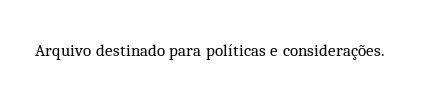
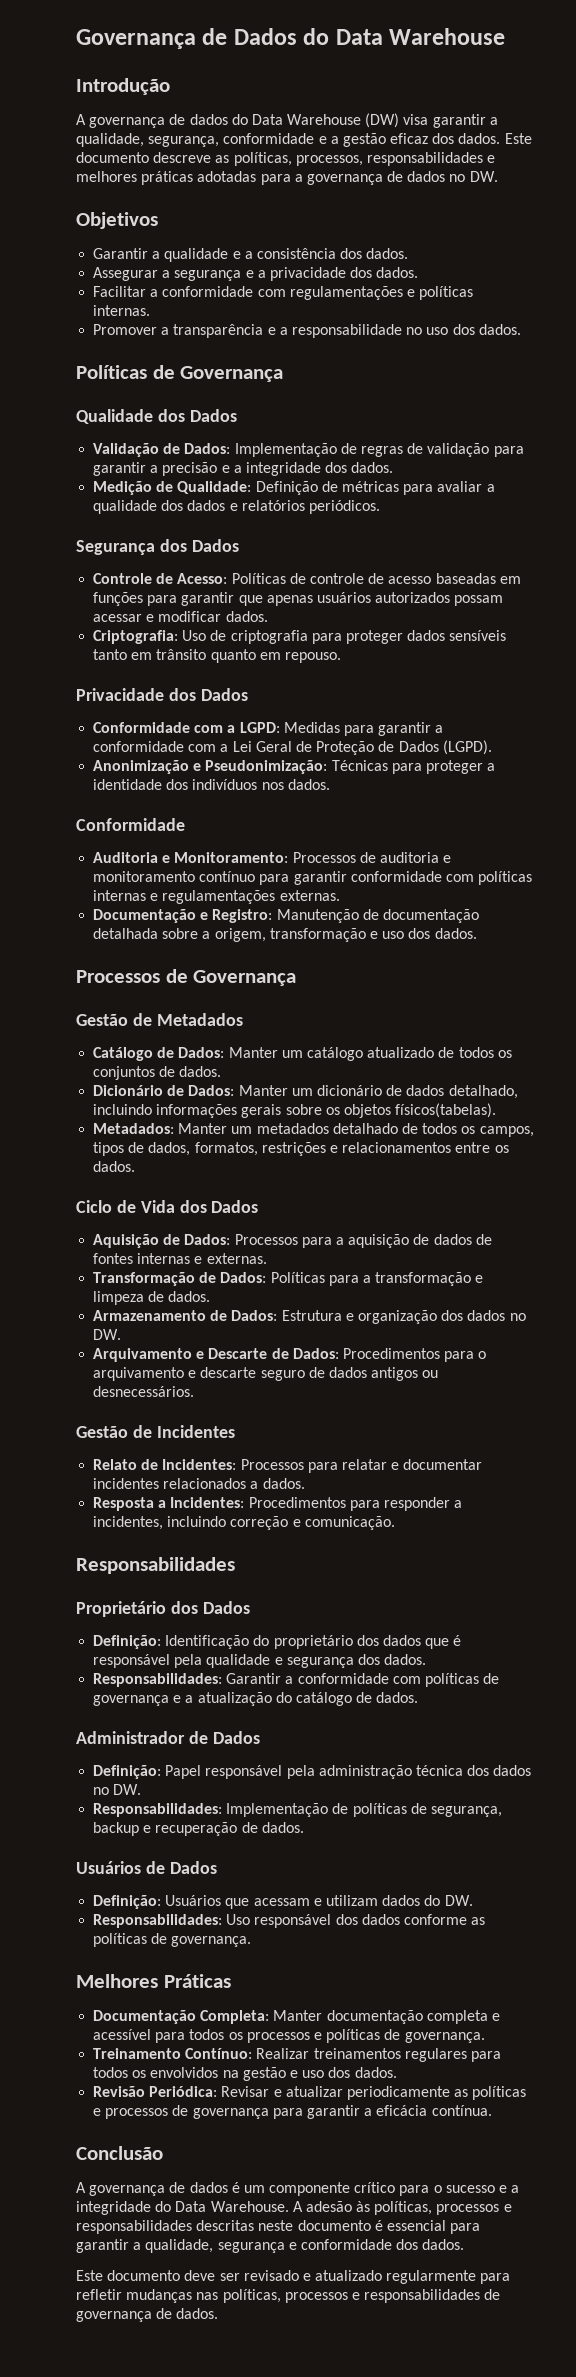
[35,44,385,60] Arquivo destinado para políticas e considerações. -> [76,28,506,49] [76,78,170,95] [76,113,498,128] [76,133,532,147] [76,152,496,166] [76,171,498,185] [76,212,158,229] [93,248,409,262] [93,267,419,281] [93,286,474,300] [93,305,151,316] [93,324,521,338] [76,365,284,382] [76,409,237,424] [93,443,524,457] [93,462,394,476] [93,481,495,495] [93,500,380,514] [76,539,239,555] [93,573,521,584] [93,592,504,606] [93,611,268,622] [93,630,507,644] [93,649,341,663] [76,688,248,701] [93,722,444,736] [93,740,492,755] [93,760,496,774] [93,779,330,790] [76,818,185,831] [93,852,452,863] [93,871,533,885] [93,890,340,904] [93,909,479,923] [93,928,477,942] [76,969,297,986] [76,1013,243,1026] [93,1047,512,1061] [93,1066,222,1080] [93,1085,518,1099] [93,1103,497,1118] [93,1123,534,1137] [93,1142,509,1156] [93,1161,136,1172] [76,1200,259,1213] [93,1234,492,1248] [93,1253,267,1264] [93,1272,484,1286] [93,1291,211,1305] [93,1310,526,1324] [93,1329,122,1340] [93,1348,487,1362] [93,1367,439,1381] [93,1386,195,1397] [76,1425,235,1438] [93,1459,483,1473] [93,1478,305,1489] [93,1497,463,1511] [93,1516,395,1530] [76,1557,235,1574] [76,1601,250,1617] [93,1635,462,1649] [93,1654,427,1668] [93,1673,500,1687] [93,1692,419,1706] [76,1731,260,1744] [93,1765,532,1779] [93,1784,142,1795] [93,1803,502,1817] [93,1822,304,1836] [76,1861,217,1874] [93,1895,473,1909] [93,1914,486,1928] [93,1933,252,1947] [76,1974,231,1988] [93,2010,500,2024] [93,2029,485,2043] [93,2048,501,2062] [93,2067,397,2081] [93,2086,527,2100] [93,2105,492,2119] [76,2146,163,2160] [76,2182,520,2196] [76,2201,512,2215] [76,2220,481,2234] [76,2239,465,2253] [76,2270,511,2284] [76,2289,501,2303] [76,2308,219,2322] Governança de Dados do Data Warehouse // Introdução // A governança de dados do Data Warehouse (DW) visa garantir a qualidade, segurança, conformidade e a gestão eficaz dos dados. Este documento descreve as políticas, processos, responsabilidades e melhores práticas adotadas para a governança de dados no DW. // Objetivos // Garantir a qualidade e a consistência dos dados. // Assegurar a segurança e a privacidade dos dados. // Facilitar a conformidade com regulamentações e políticas internas. // Promover a transparência e a responsabilidade no uso dos dados. // Políticas de Governança // Qualidade dos Dados // Validação de Dados: Implementação de regras de validação para garantir a precisão e a integridade dos dados. // Medição de Qualidade: Definição de métricas para avaliar a qualidade dos dados e relatórios periódicos. // Segurança dos Dados // Controle de Acesso: Políticas de controle de acesso baseadas em funções para garantir que apenas usuários autorizados possam acessar e modificar dados. // Criptografia: Uso de criptografia para proteger dados sensíveis tanto em trânsito quanto em repouso. // Privacidade dos Dados // Conformidade com a LGPD: Medidas para garantir a conformidade com a Lei Geral de Proteção de Dados (LGPD). // Anonimização e Pseudonimização: Técnicas para proteger a identidade dos indivíduos nos dados. // Conformidade // Auditoria e Monitoramento: Processos de auditoria e monitoramento contínuo para garantir conformidade com políticas internas e regulamentações externas. // Documentação e Registro: Manutenção de documentação detalhada sobre a origem, transformação e uso dos dados. // Processos de Governança // Gestão de Metadados // Catálogo de Dados: Manter um catálogo atualizado de todos os conjuntos de dados. // Dicionário de Dados: Manter um dicionário de dados detalhado, incluindo informações gerais sobre os objetos físicos(tabelas). // Metadados: Manter um metadados detalhado de todos os campos, tipos de dados, formatos, restrições e relacionamentos entre os dados. // Ciclo de Vida dos Dados // Aquisição de Dados: Processos para a aquisição de dados de fontes internas e externas. // Transformação de Dados: Políticas para a transformação e limpeza de dados. // Armazenamento de Dados: Estrutura e organização dos dados no DW. // Arquivamento e Descarte de Dados: Procedimentos para o arquivamento e descarte seguro de dados antigos ou desnecessários. // Gestão de Incidentes // Relato de Incidentes: Processos para relatar e documentar incidentes relacionados a dados. // Resposta a Incidentes: Procedimentos para responder a incidentes, incluindo correção e comunicação. // Responsabilidades // Proprietário dos Dados // Definição: Identificação do proprietário dos dados que é responsável pela qualidade e segurança dos dados. // Responsabilidades: Garantir a conformidade com políticas de governança e a atualização do catálogo de dados. // Administrador de Dados // Definição: Papel responsável pela administração técnica dos dados no DW. // Responsabilidades: Implementação de políticas de segurança, backup e recuperação de dados. // Usuários de Dados // Definição: Usuários que acessam e utilizam dados do DW. // Responsabilidades: Uso responsável dos dados conforme as políticas de governança. // Melhores Práticas // Documentação Completa: Manter documentação completa e acessível para todos os processos e políticas de governança. // Treinamento Contínuo: Realizar treinamentos regulares para todos os envolvidos na gestão e uso dos dados. // Revisão Periódica: Revisar e atualizar periodicamente as políticas e processos de governança para garantir a eficácia contínua. // Conclusão // A governança de dados é um componente crítico para o sucesso e a integridade do Data Warehouse. A adesão às políticas, processos e responsabilidades descritas neste documento é essencial para garantir a qualidade, segurança e conformidade dos dados. // Este documento deve ser revisado e atualizado regularmente para refletir mudanças nas políticas, processos e responsabilidades de governança de dados.

